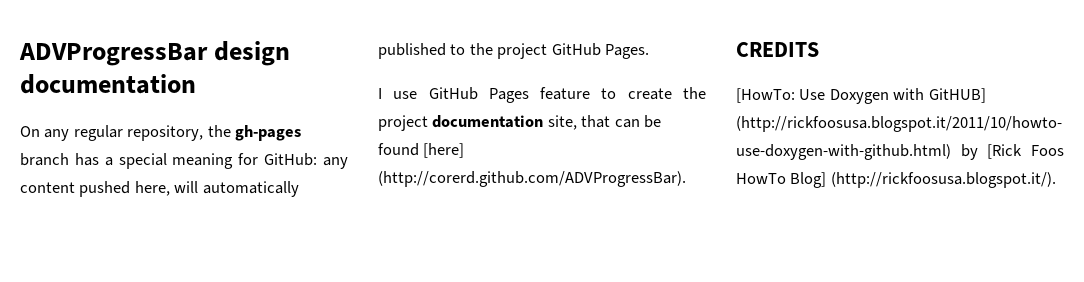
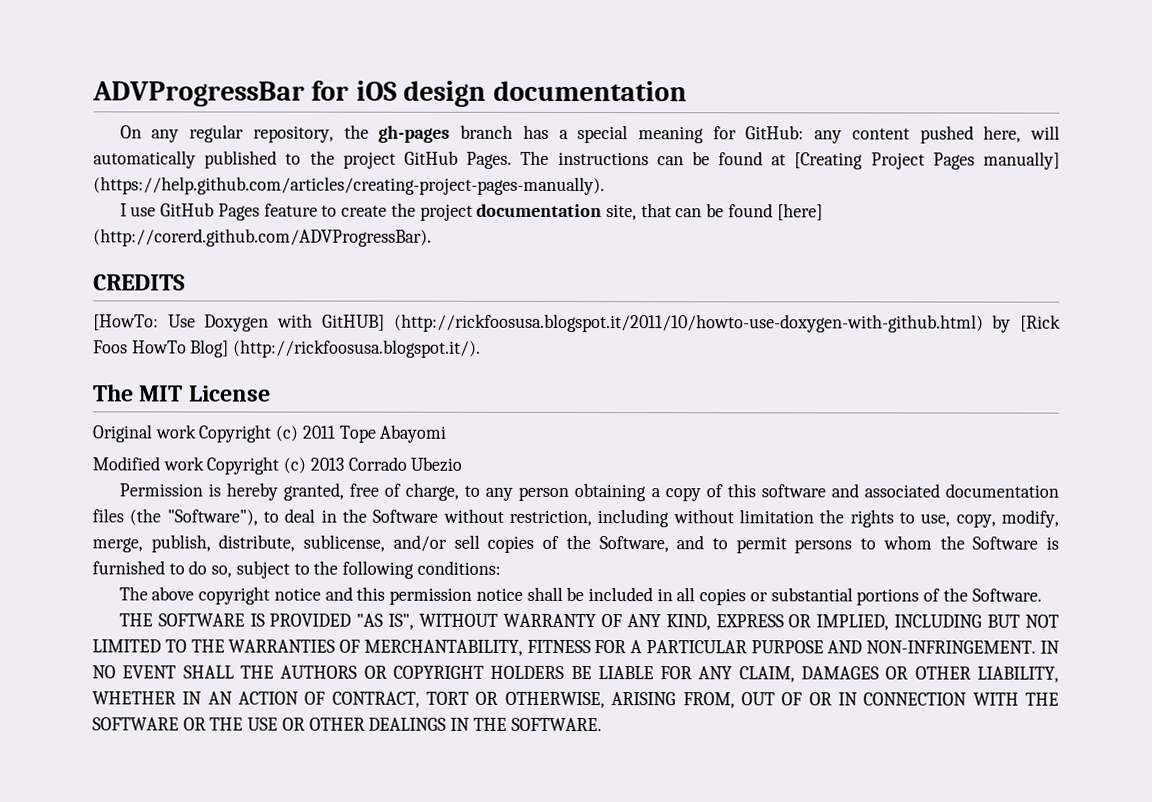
(208, 54) none -> [311,80,397,101] for iOS
(650, 51) none -> [520,150,1060,170] [93,176,605,196] The instructions can be found at [Creating Project Pages manually] (https://help.github.com/articles/creating-project-pages-manually).
(1056, 180) none -> [92,384,271,402] [92,424,447,443] [92,456,463,475] [118,482,1060,502] [92,508,1060,528] [92,534,1059,554] [92,560,501,579] [118,586,1042,606] [118,613,1059,631] [92,639,1060,656] [92,665,1059,683] [92,691,1060,709] [92,717,602,732] // The MIT License // Original work Copyright (c) 2011 Tope Abayomi // Modified work Copyright (c) 2013 Corrado Ubezio // Permission is hereby granted, free of charge, to any person obtaining a copy of this software and associated documentation files (the "Software"), to deal in the Software without restriction, including without limitation the rights to use, copy, modify, merge, publish, distribute, sublicense, and/or sell copies of the Software, and to permit persons to whom the Software is furnished to do so, subject to the following conditions: // The above copyright notice and this permission notice shall be included in all copies or substantial portions of the Software. // THE SOFTWARE IS PROVIDED "AS IS", WITHOUT WARRANTY OF ANY KIND, EXPRESS OR IMPLIED, INCLUDING BUT NOT LIMITED TO THE WARRANTIES OF MERCHANTABILITY, FITNESS FOR A PARTICULAR PURPOSE AND NON-INFRINGEMENT. IN NO EVENT SHALL THE AUTHORS OR COPYRIGHT HOLDERS BE LIABLE FOR ANY CLAIM, DAMAGES OR OTHER LIABILITY, WHETHER IN AN ACTION OF CONTRACT, TORT OR OTHERWISE, ARISING FROM, OUT OF OR IN CONNECTION WITH THE SOFTWARE OR THE USE OR OTHER DEALINGS IN THE SOFTWARE.

